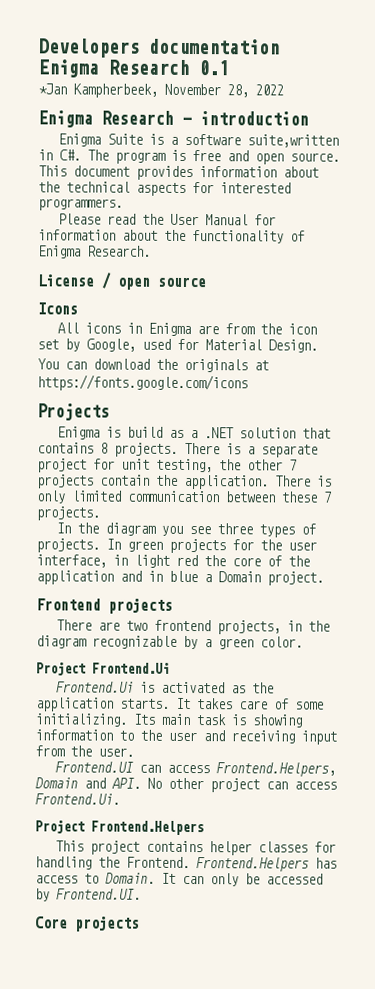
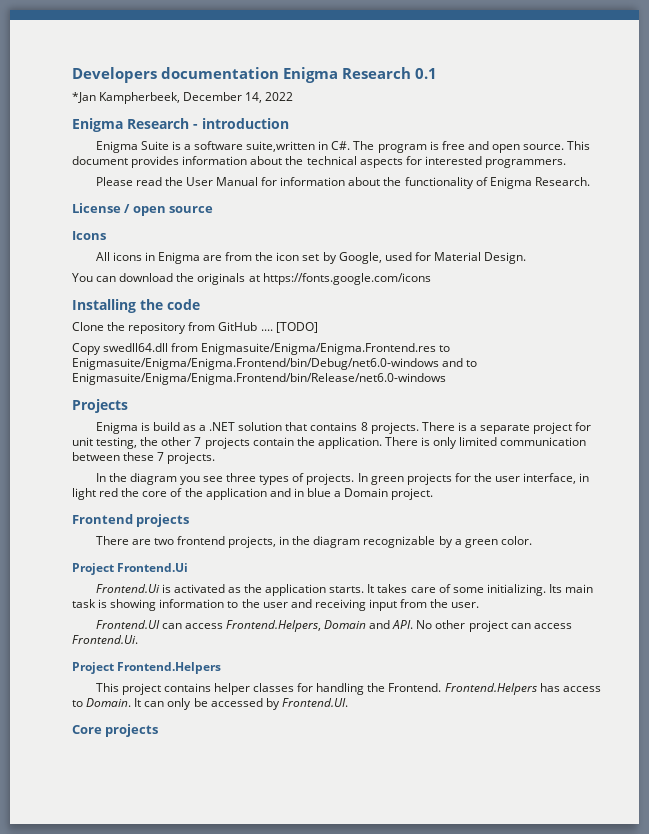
[164,83,249,98] November 28, -> [183,92,263,103] December 14,
(248, 383) none -> [72,299,200,313] [72,322,318,334] [72,343,451,355] [72,358,478,370] [72,373,446,385] // Installing the code // Clone the repository from GitHub .... [TODO] // Copy swedll64.dll from Enigmasuite/Enigma/Enigma.Frontend.res to Enigmasuite/Enigma/Enigma.Frontend/bin/Debug/net6.0-windows and to Enigmasuite/Enigma/Enigma.Frontend/bin/Release/net6.0-windows

